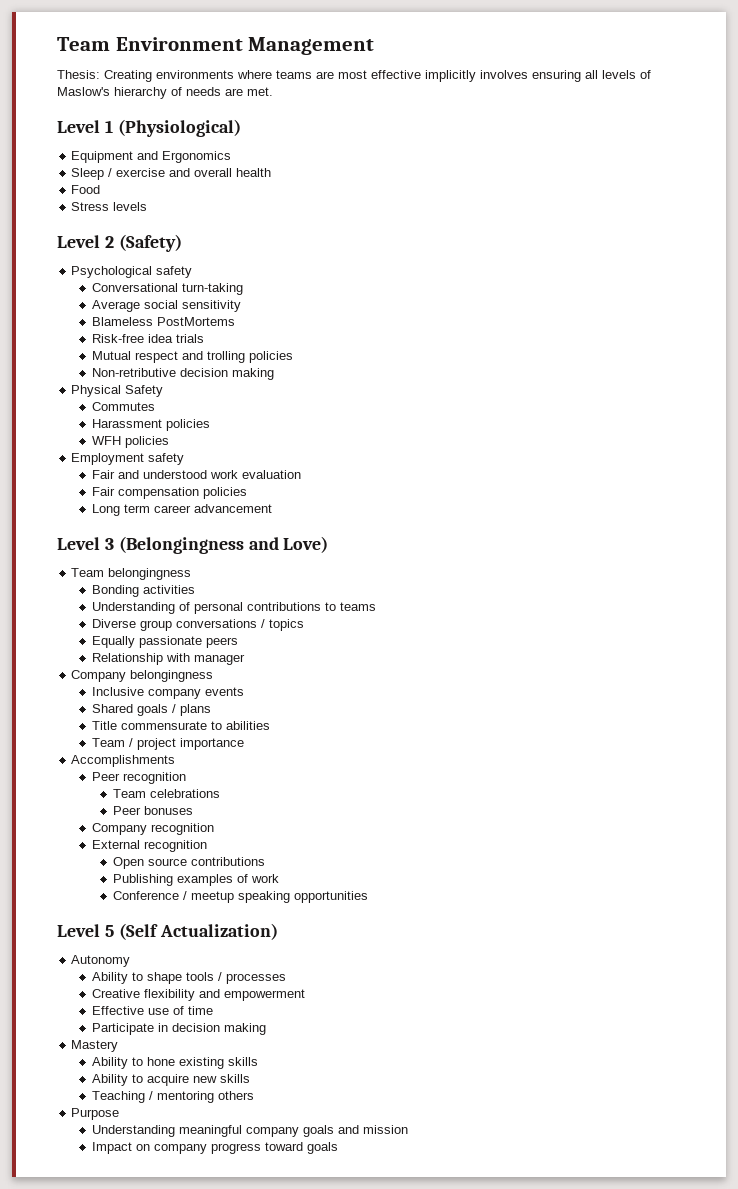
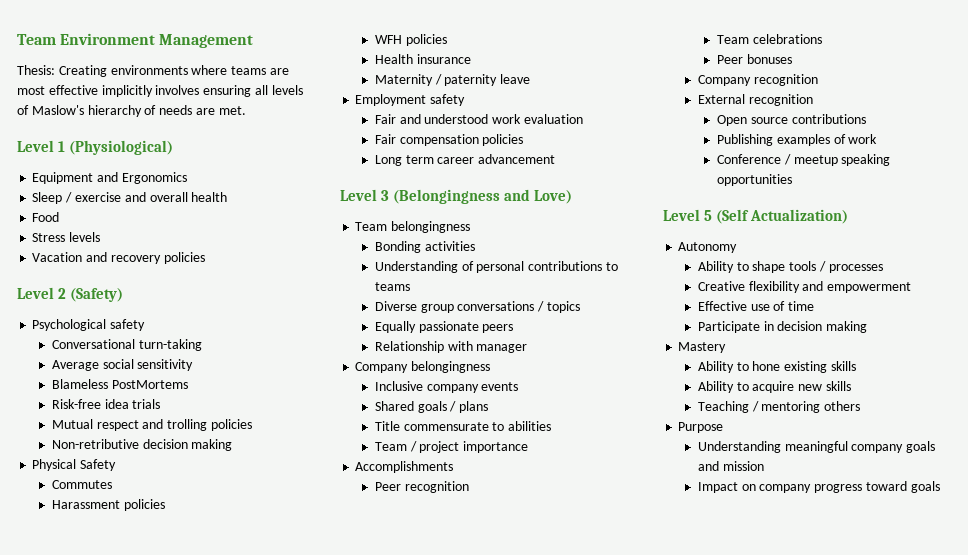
(148, 206) none -> [32,252,205,264] // Vacation and recovery policies
(170, 442) none -> [374,54,471,64] [374,74,531,86] // Health insurance // Maternity / paternity leave

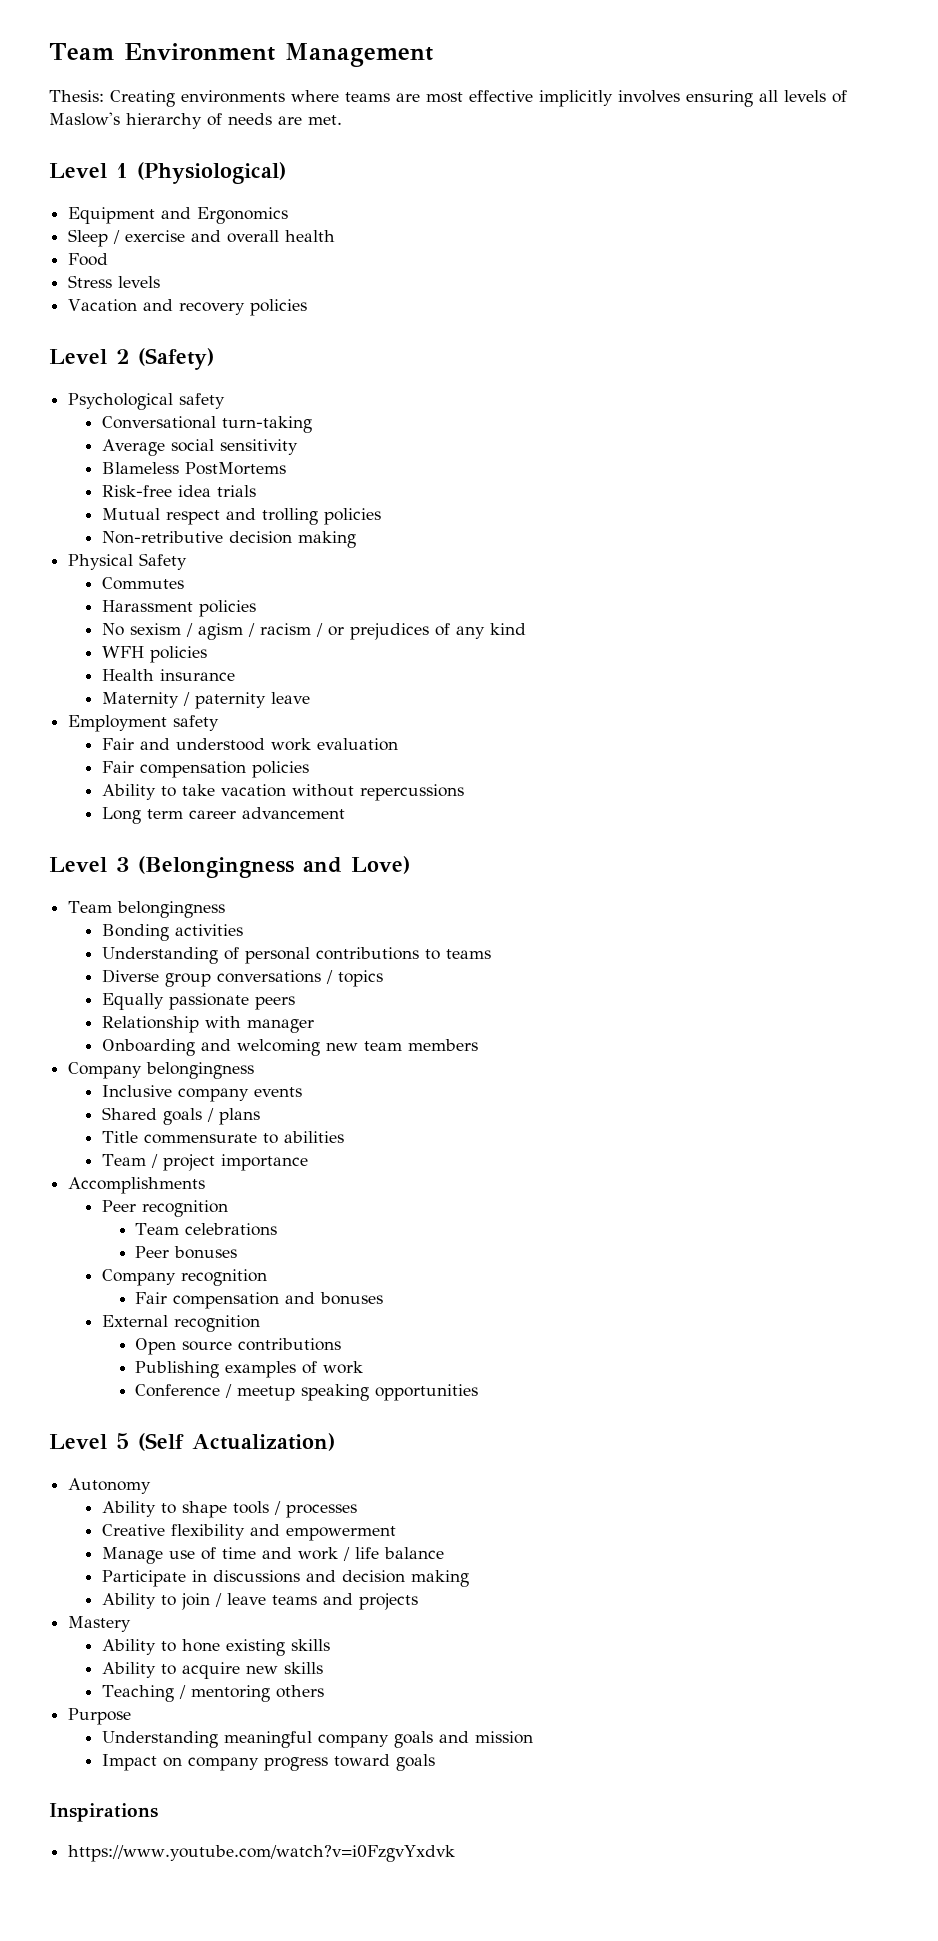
(165, 505) none -> [101,623,526,640] // No sexism / agism / racism / or prejudices of any kind
(524, 140) none -> [101,784,464,801] // Ability to take vacation without repercussions
(528, 348) none -> [101,1039,478,1056] // Onboarding and welcoming new team members
(818, 80) none -> [135,1292,384,1309] // Fair compensation and bonuses
[697,301,747,311] Effective -> [101,1547,163,1564] Manage
(815, 306) none -> [261,1547,444,1561] and work / life balance
[777,321,868,333] decision making -> [212,1570,469,1587] [101,1593,418,1610] discussions and decision making // Ability to join / leave teams and projects
(940, 487) none -> [49,1803,158,1822] [68,1845,456,1862] // Inspirations // https://www.youtube.com/watch?v=i0FzgvYxdvk

